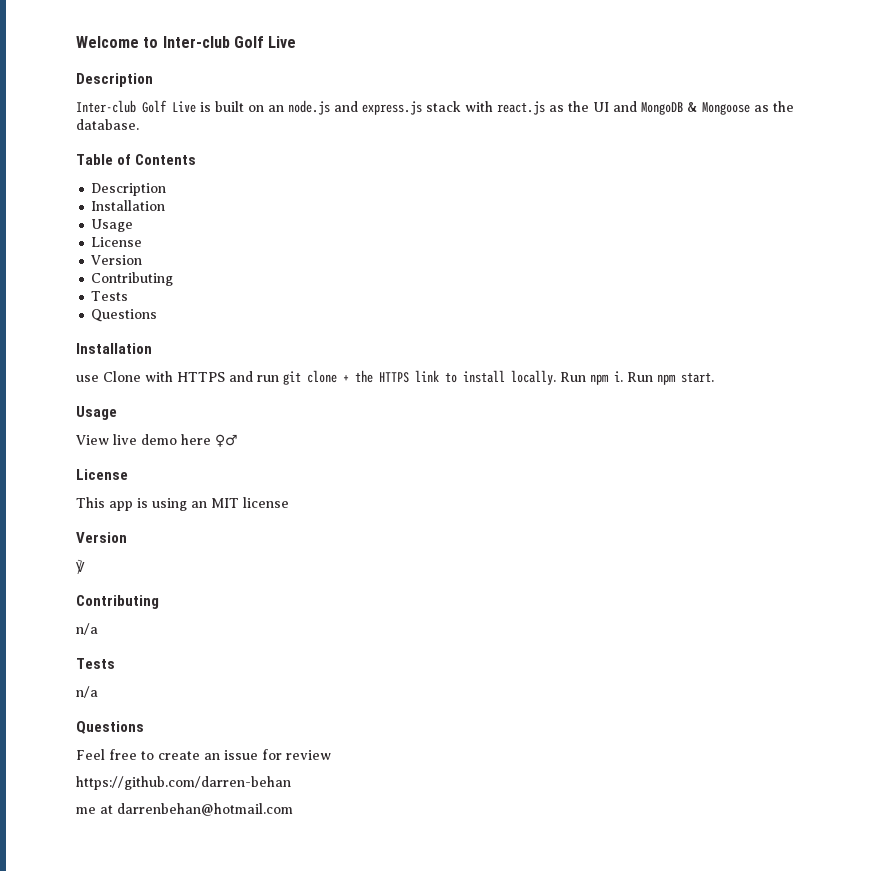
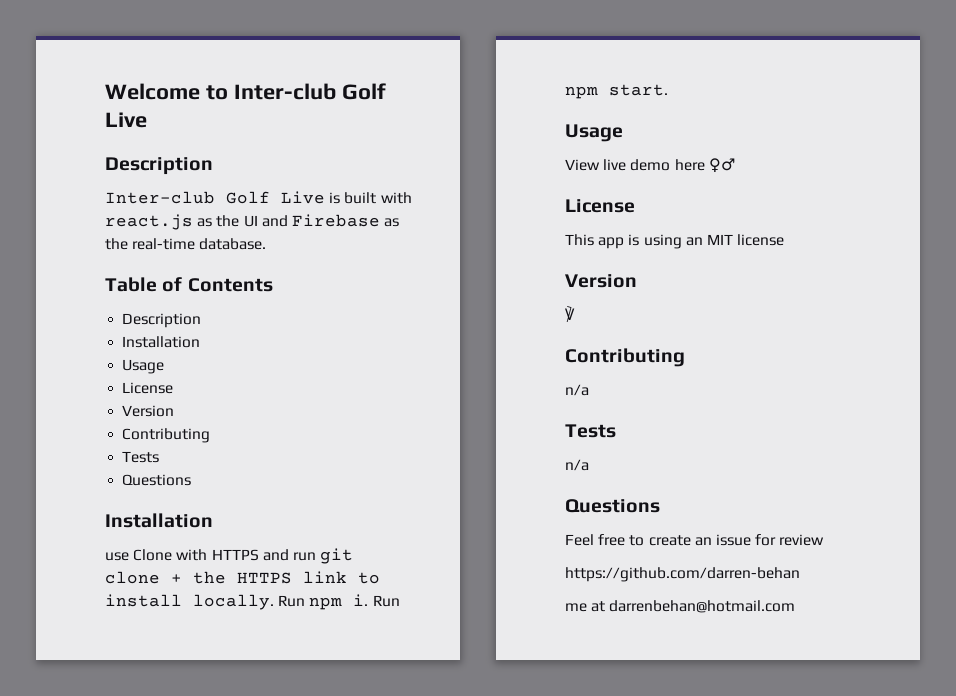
[248,100,461,115] on an node.js and express.js stack -> (377, 198) none
[641,101,794,115] MongoDB & Mongoose as the -> [291,214,400,227] [105,238,196,250] Firebase as the real-time

